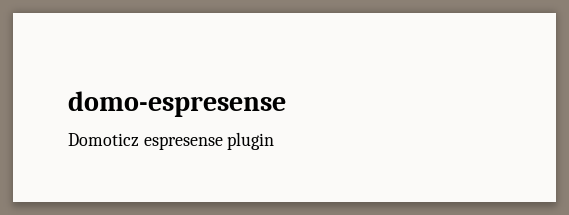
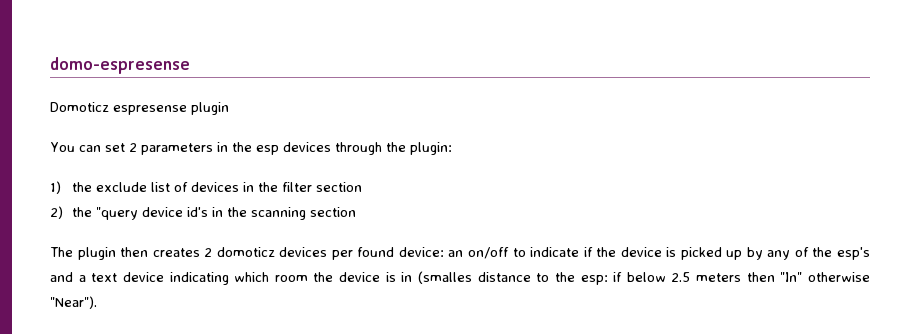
(275, 141) none -> [50,142,452,155] [50,181,362,194] [50,206,356,220] [50,247,870,260] [50,271,870,285] [50,296,97,309] // You can set 2 parameters in the esp devices through the plugin: // 1) the exclude list of devices in the filter section // 2) the "query device id's in the scanning section // The plugin then creates 2 domoticz devices per found device: an on/off to indicate if the device is picked up by any of the esp's and a text device indicating which room the device is in (smalles distance to the esp: if below 2.5 meters then "In" otherwise "Near").

